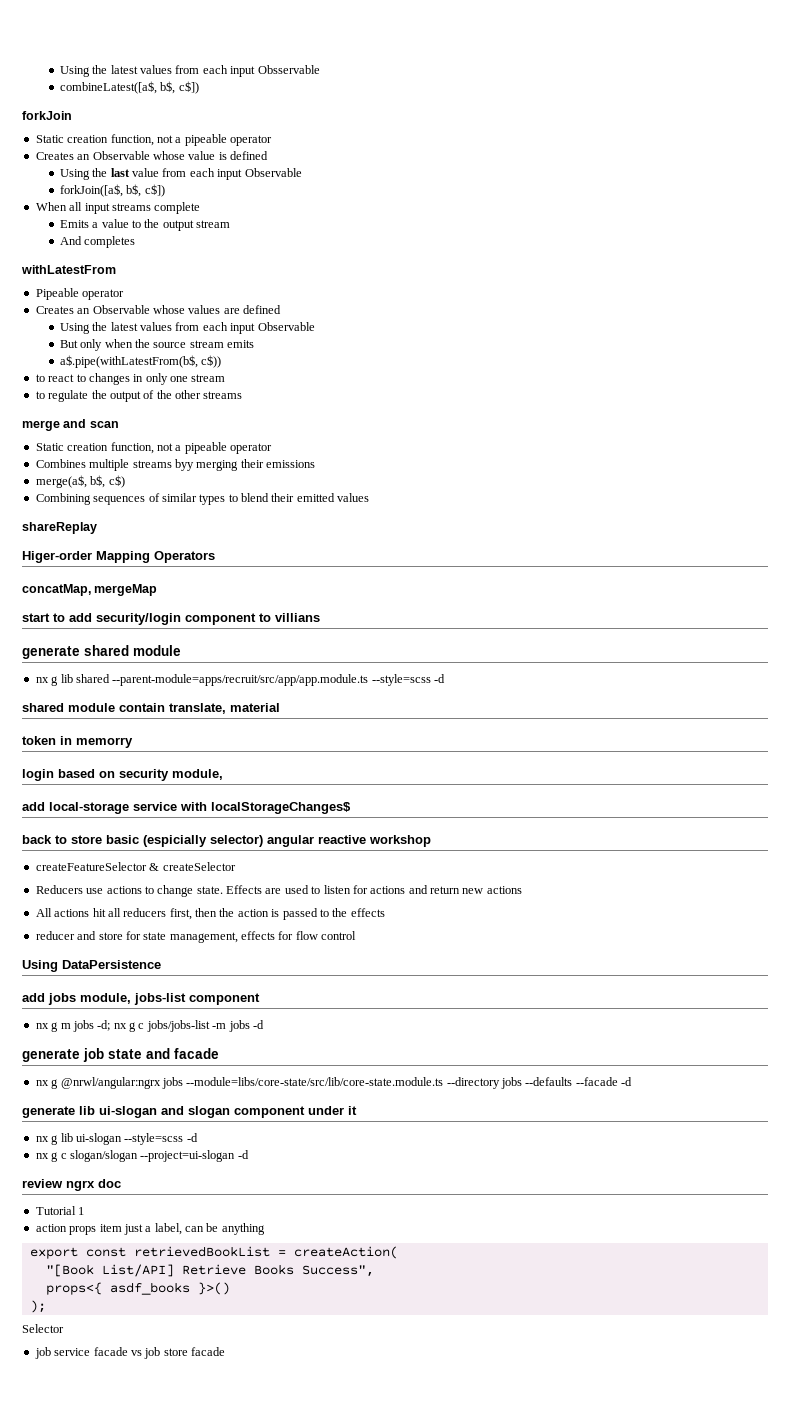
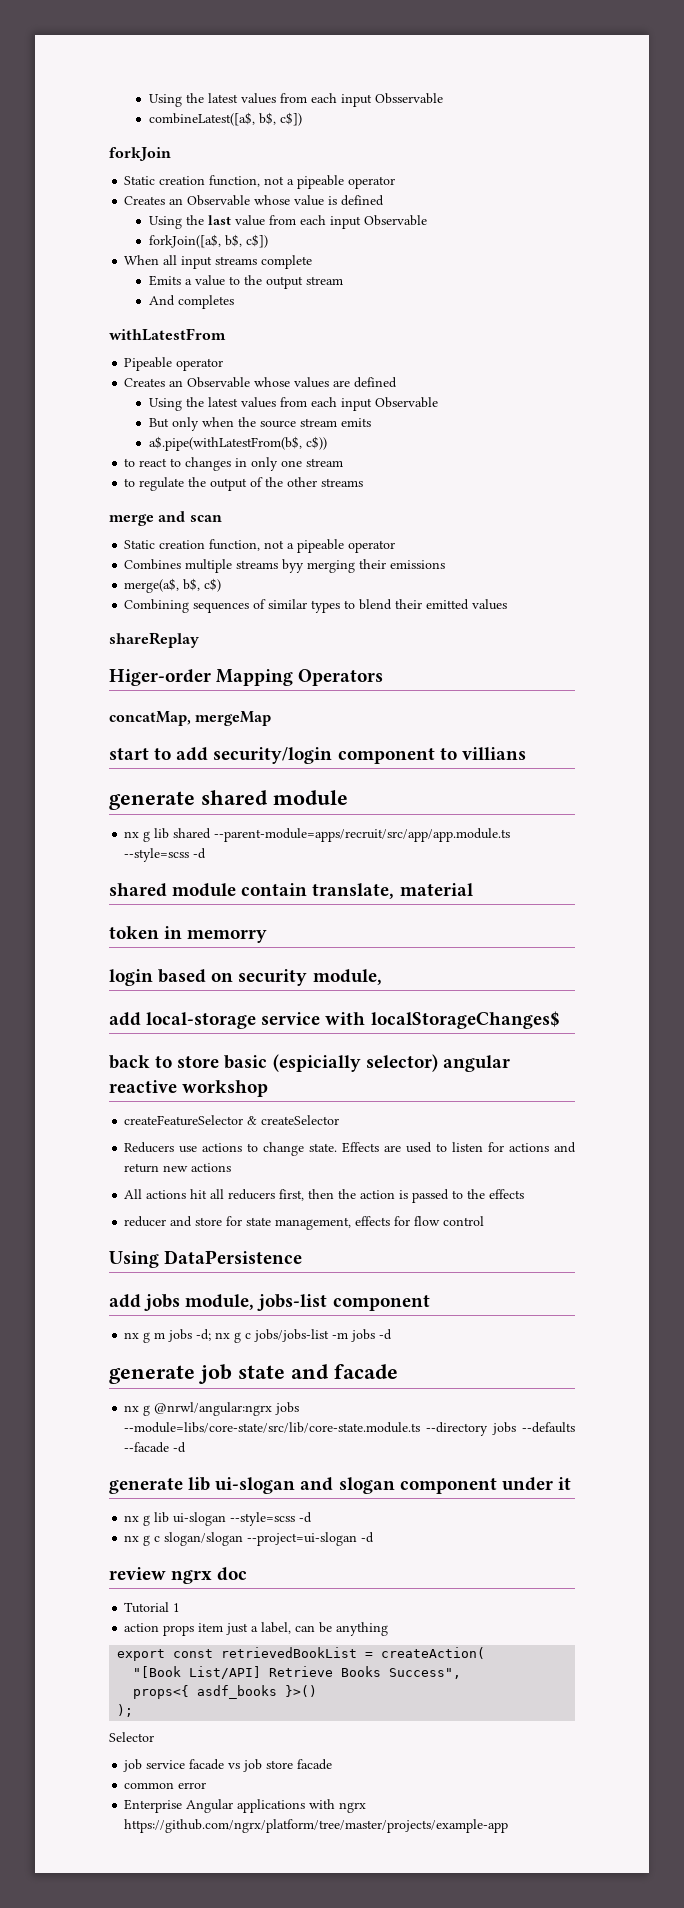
(225, 1351) none -> [124,1782,207,1789] [124,1799,367,1813] [124,1819,509,1833] // common error // Enterprise Angular applications with ngrx https://github.com/ngrx/platform/tree/master/projects/example-app

